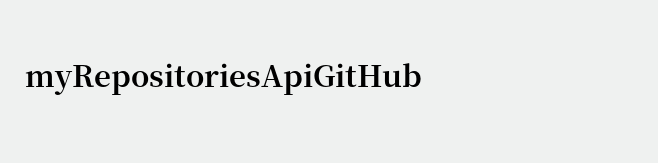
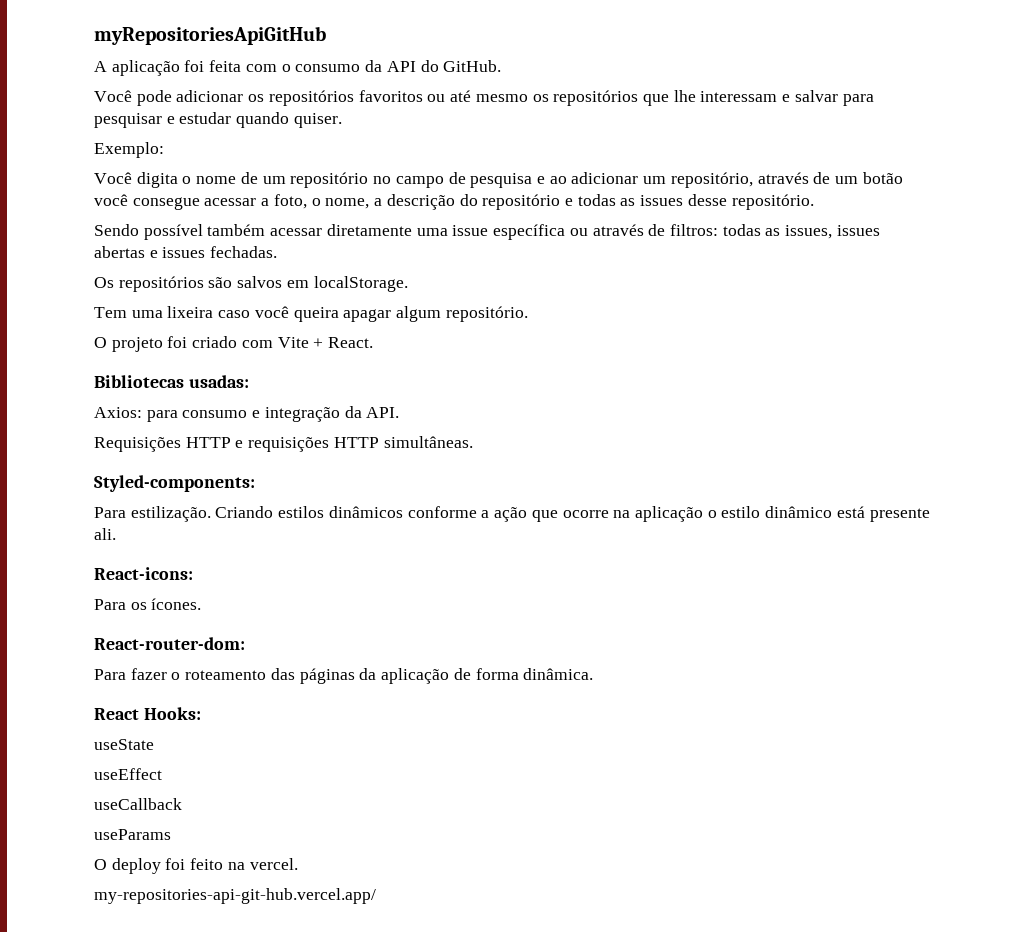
(422, 79) none -> [94,60,502,76] [94,90,874,106] [94,112,342,128] [94,142,164,158] [94,172,903,188] [94,194,814,210] [94,224,880,240] [94,246,278,258] [94,276,408,292] [94,306,528,322] [94,336,374,352] [94,375,249,388] [94,406,400,422] [94,436,473,452] [94,475,255,492] [94,506,930,522] [94,528,116,540] [94,567,193,580] [94,598,202,610] [94,637,245,650] [94,668,594,684] [94,707,201,720] [94,739,154,750] [94,768,162,780] [94,798,182,810] [94,829,171,840] [94,858,298,874] [94,888,376,904] // A aplicação foi feita com o consumo da API do GitHub. // Você pode adicionar os repositórios favoritos ou até mesmo os repositórios que lhe interessam e salvar para pesquisar e estudar quando quiser. // Exemplo: // Você digita o nome de um repositório no campo de pesquisa e ao adicionar um repositório, através de um botão você consegue acessar a foto, o nome, a descrição do repositório e todas as issues desse repositório. // Sendo possível também acessar diretamente uma issue específica ou através de filtros: todas as issues, issues abertas e issues fechadas. // Os repositórios são salvos em localStorage. // Tem uma lixeira caso você queira apagar algum repositório. // O projeto foi criado com Vite + React. // Bibliotecas usadas: // Axios: para consumo e integração da API. // Requisições HTTP e requisições HTTP simultâneas. // Styled-components: // Para estilização. Criando estilos dinâmicos conforme a ação que ocorre na aplicação o estilo dinâmico está presente ali. // React-icons: // Para os ícones. // React-router-dom: // Para fazer o roteamento das páginas da aplicação de forma dinâmica. // React Hooks: // useState // useEffect // useCallback // useParams // O deploy foi feito na vercel. // my-repositories-api-git-hub.vercel.app/

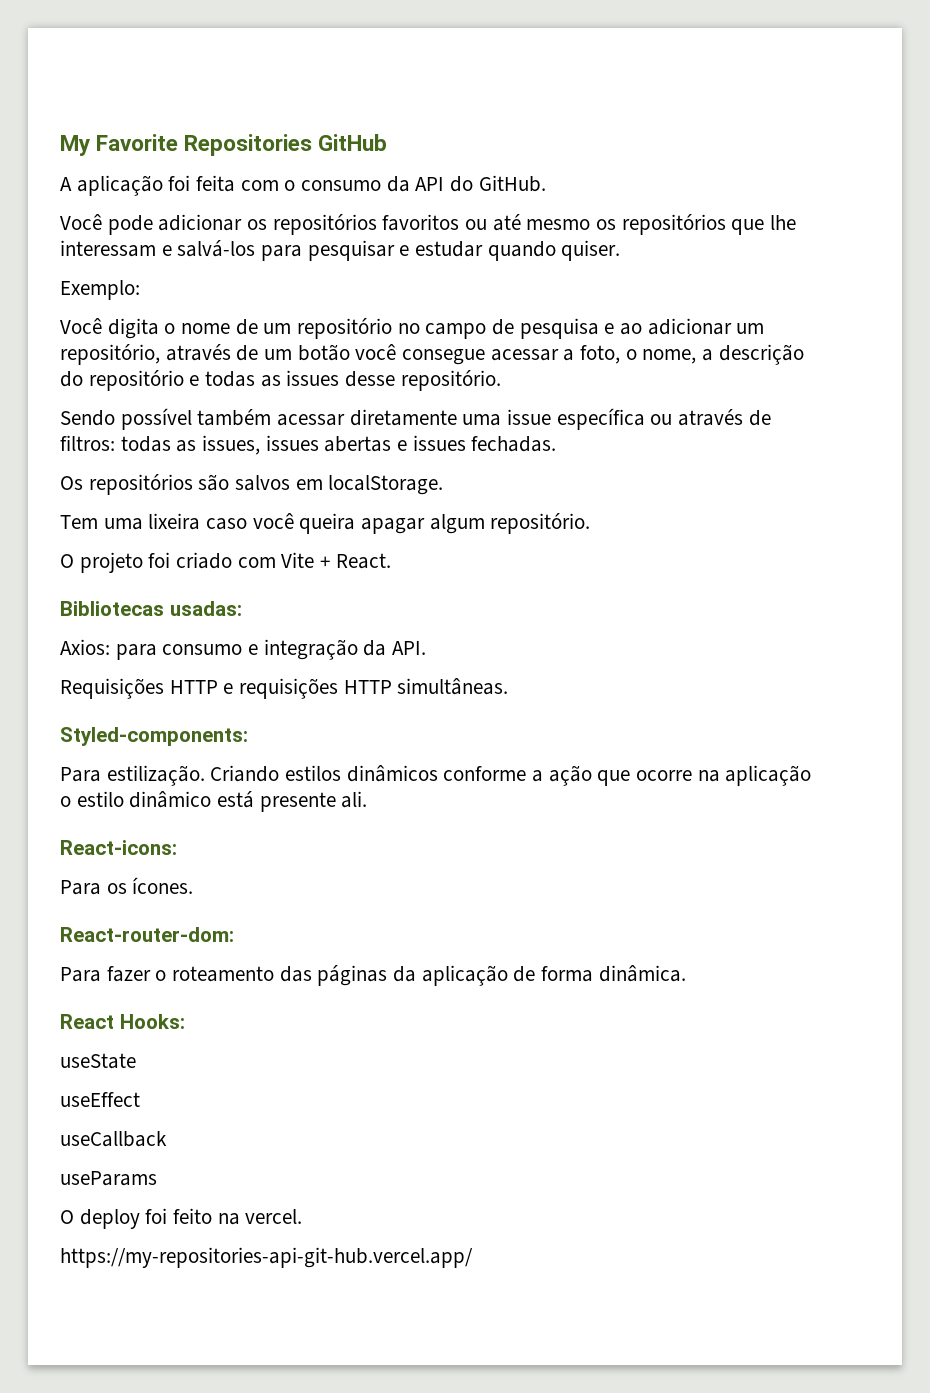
[94,26,326,45] myRepositoriesApiGitHub -> [60,134,388,156] My Favorite Repositories GitHub
[794,90,838,102] salvar -> [177,240,256,257] salvá-los
[94,888,376,904] my-repositories-api-git-hub.vercel.app/ -> [60,1247,473,1268] https://my-repositories-api-git-hub.vercel.app/

